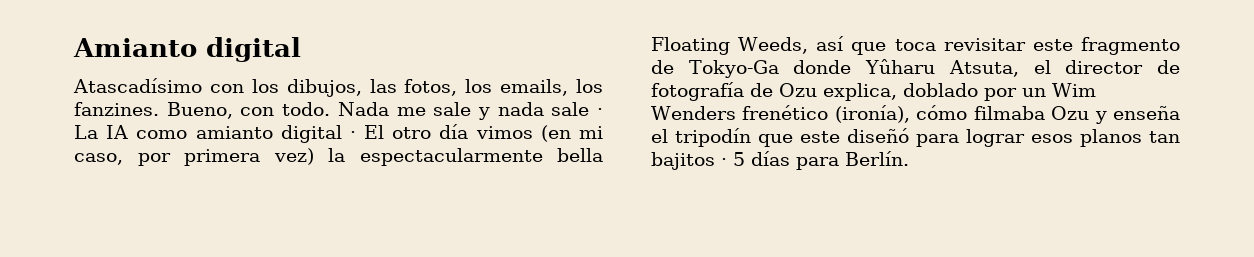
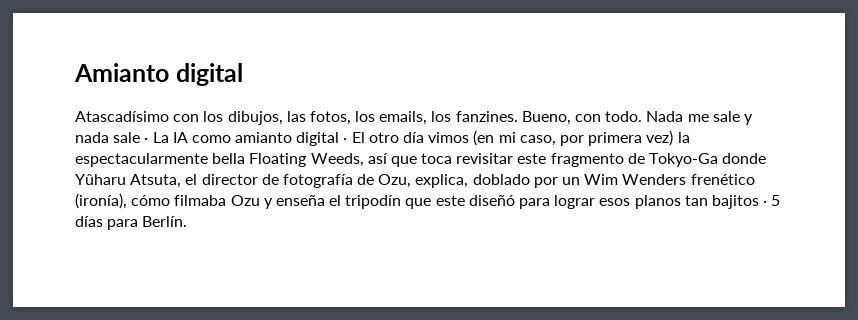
[779,83,817,97] Ozu -> [378,174,412,188] Ozu,

